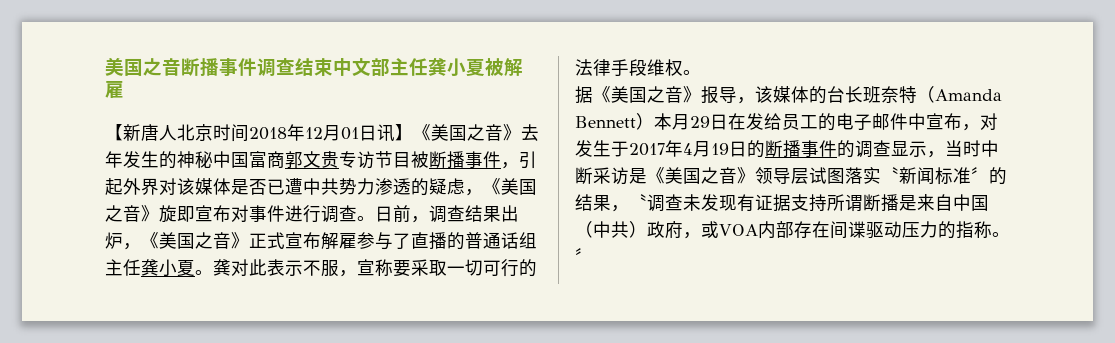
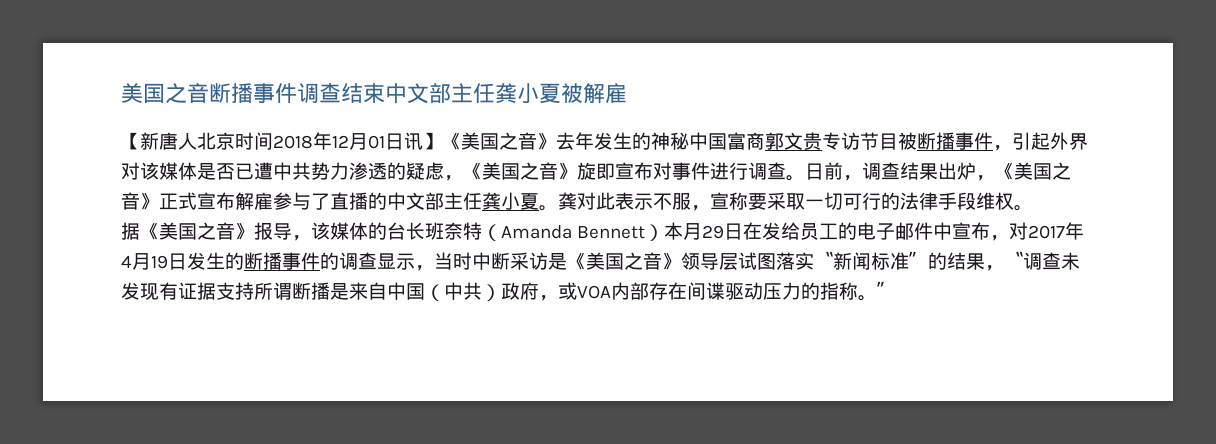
[465,232,537,249] 普通话组 -> [387,192,444,210] 中文部
[575,140,629,157] 发生于 -> (1029, 231) none
(747, 149) none -> [187,252,225,270] 发生

